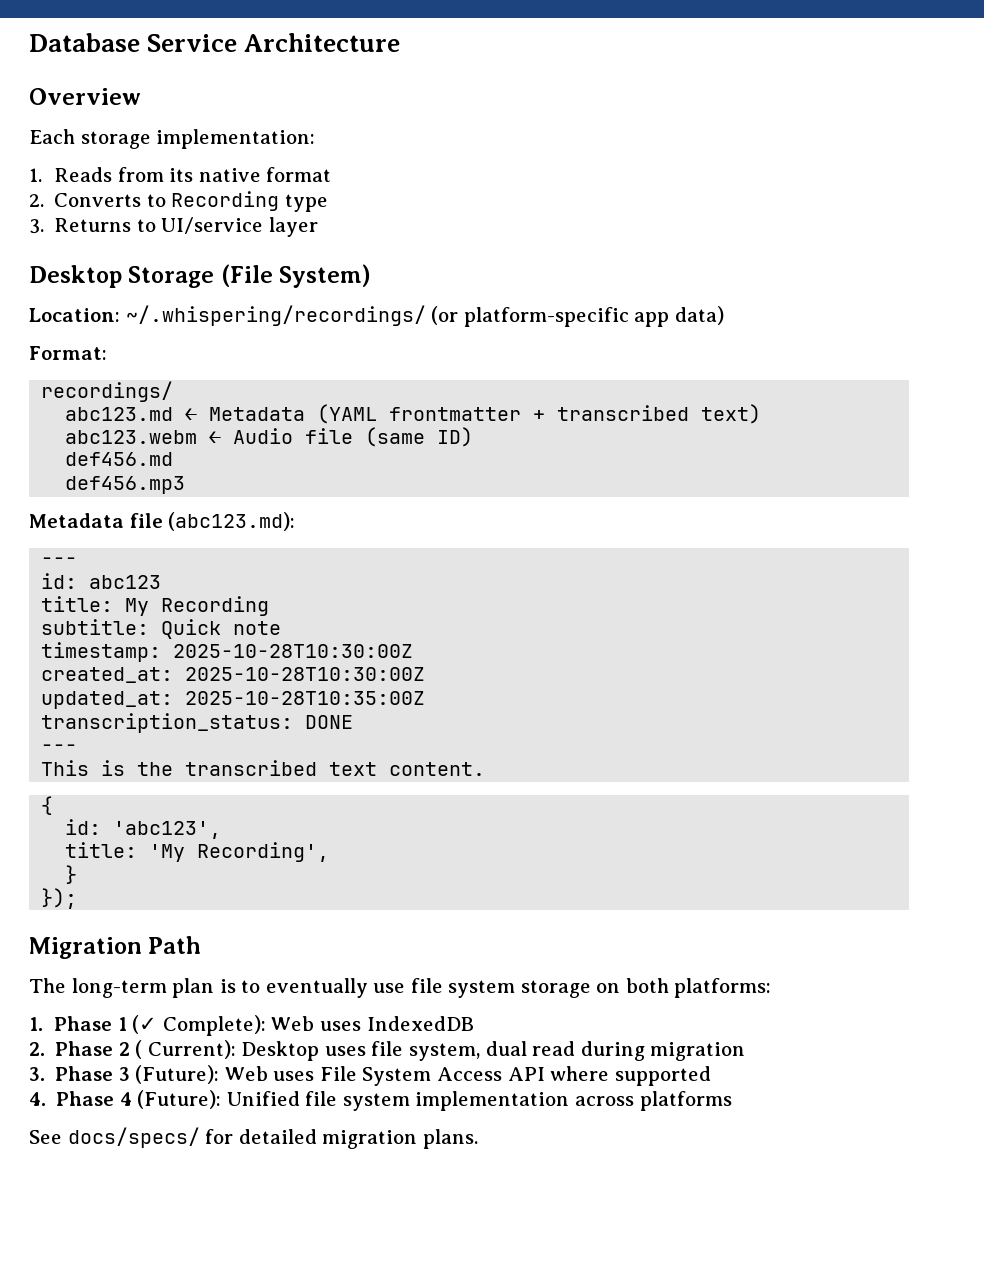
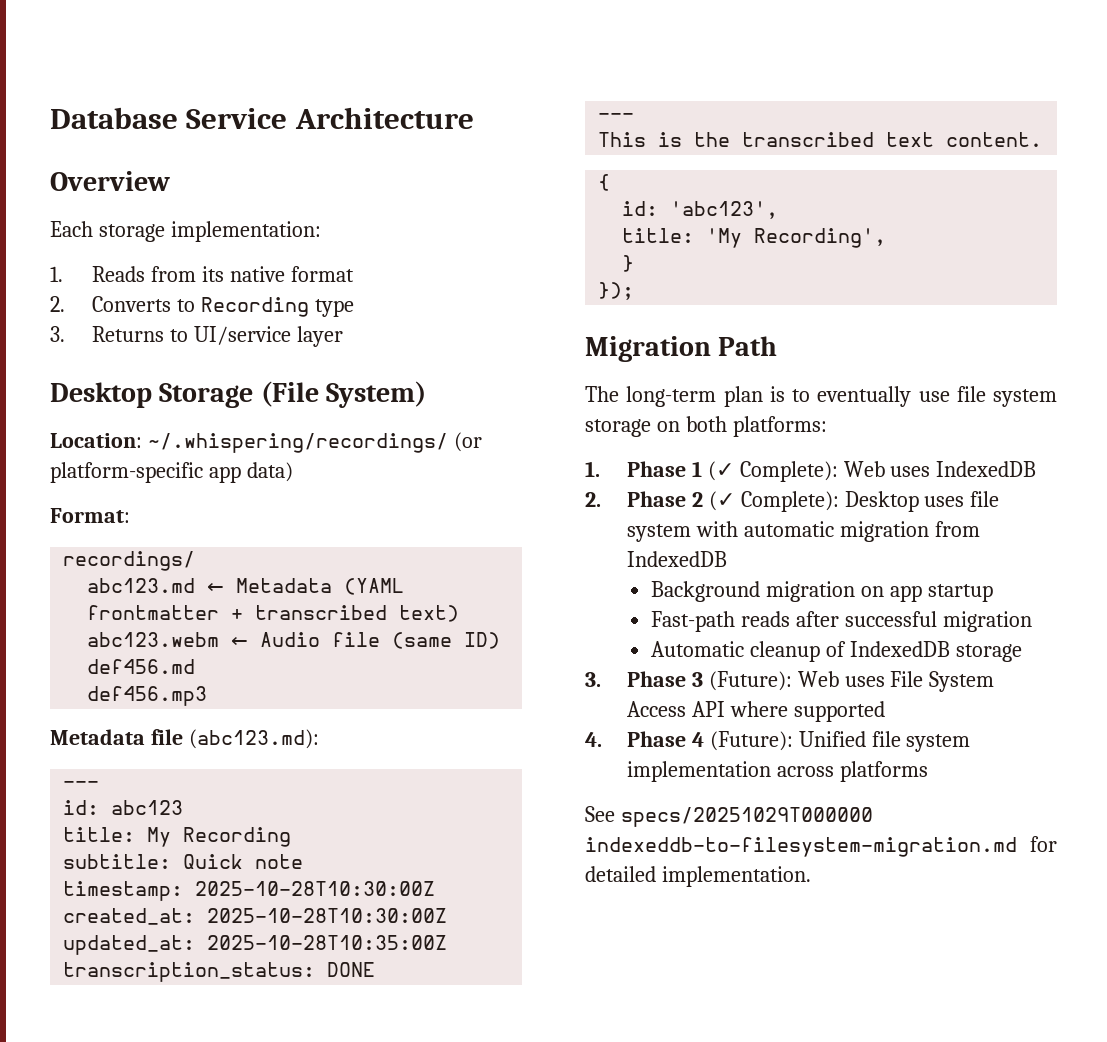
[135,1040,236,1059] ( Current): -> [708,491,839,512] (✓ Complete):
[408,1041,746,1061] system, dual read during migration -> [626,521,980,542] [626,551,727,567] [650,581,993,602] [650,611,1032,632] [650,641,1022,662] system with automatic migration from IndexedDB // Background migration on app startup // Fast-path reads after successful migration // Automatic cleanup of IndexedDB storage
[67,1127,478,1149] docs/specs/ for detailed migration plans. -> [620,807,873,827] [585,836,1057,857] [585,866,811,887] specs/20251029T000000 indexeddb-to-filesystem-migration.md for detailed implementation.

